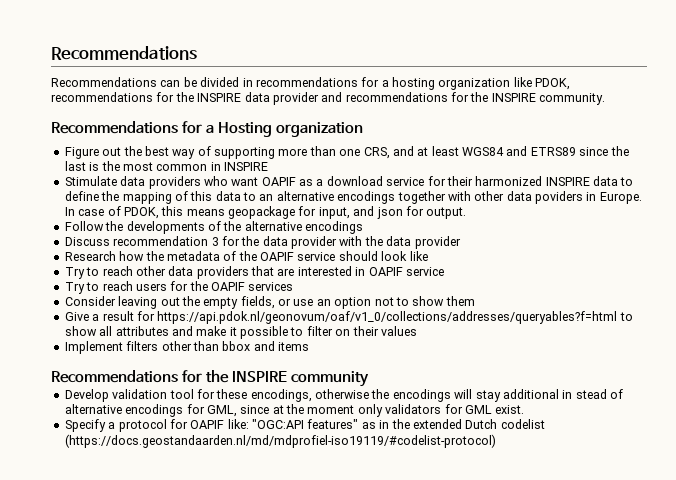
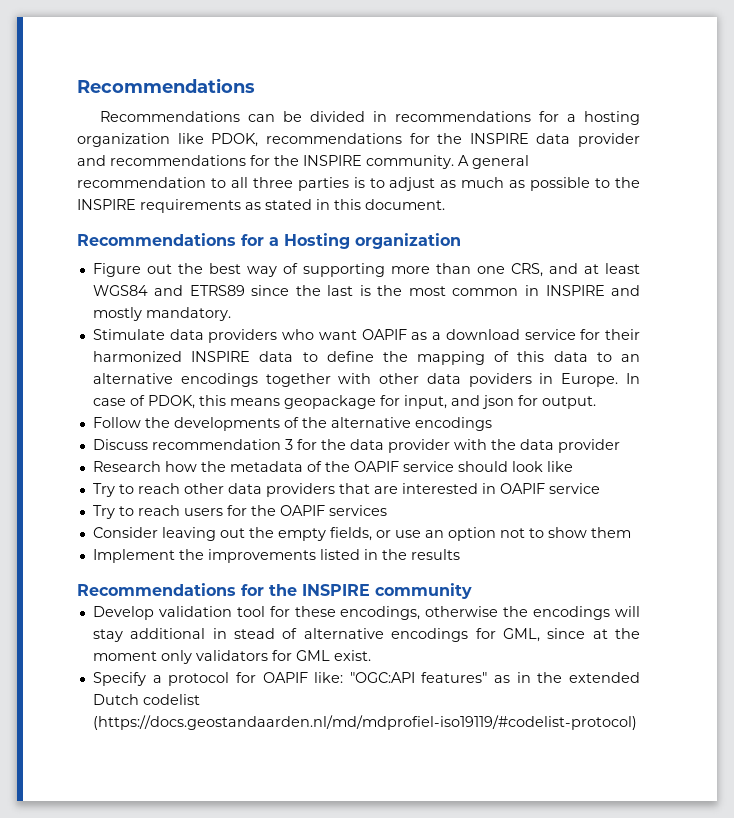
(606, 99) none -> [458,155,529,169] [77,177,640,191] [77,199,445,213] A general recommendation to all three parties is to adjust as much as possible to the INSPIRE requirements as stated in this document.
(268, 166) none -> [611,285,640,296] [92,307,231,321] and mostly mandatory.
[64,311,633,324] [64,326,417,339] [64,341,309,354] Give a result for https://api.pdok.nl/geonovum/oaf/v1_0/collections/addresses/queryables?f=html to show all attributes and make it possible to filter on their values // Implement filters other than bbox and items -> [92,549,460,563] Implement the improvements listed in the results

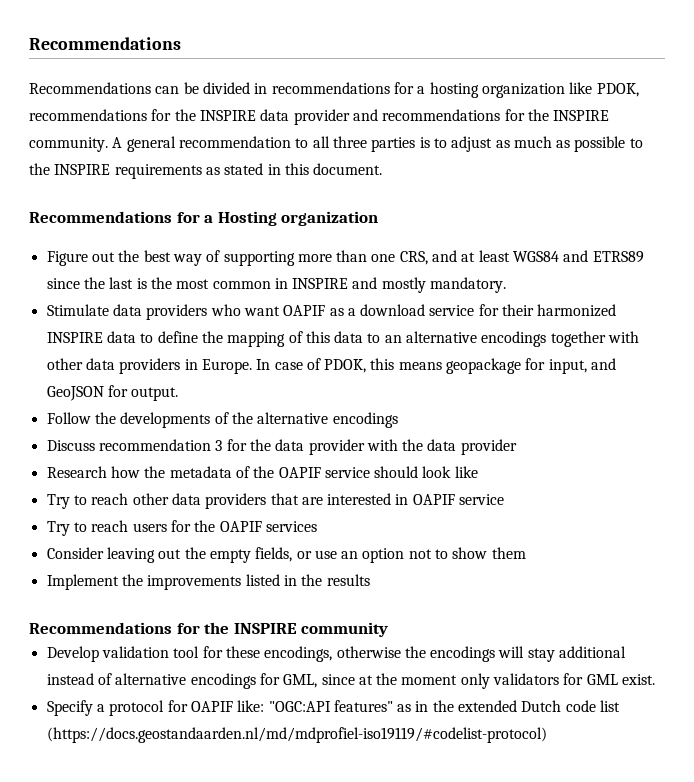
[468,373,532,387] poviders -> [119,358,181,374] providers
[481,395,514,409] json -> [46,386,104,401] GeoJSON
[212,628,276,639] in stead -> [46,673,94,685] instead
[142,694,200,705] codelist -> [565,700,621,712] code list

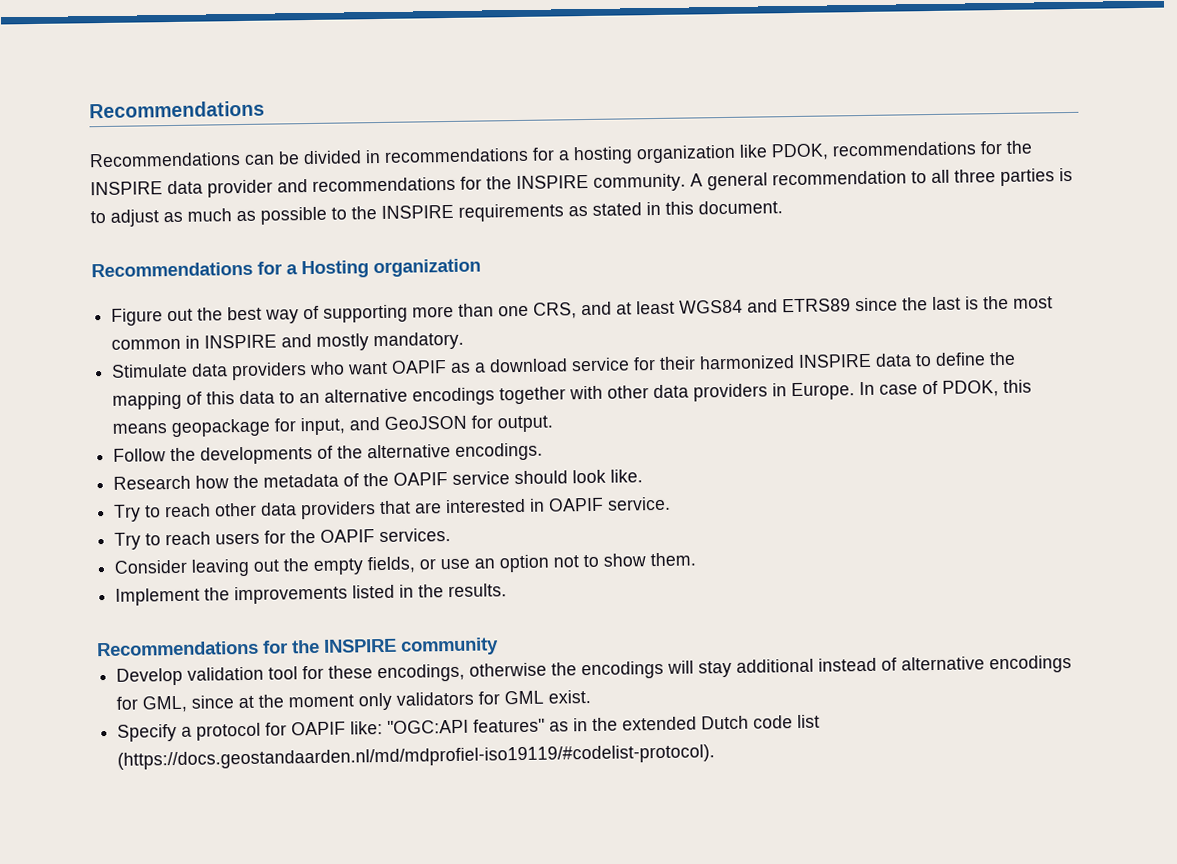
[332,412,398,428] [46,439,517,455] encodings // Discuss recommendation 3 for the data provider with the data provider -> [455,442,544,461] encodings.
[454,466,478,478] like -> [610,469,644,483] like.
[459,494,505,505] service -> [607,496,672,511] service.
[265,521,317,532] services -> [379,527,452,543] services.
[491,547,526,559] them -> [650,552,697,567] them.
[326,574,370,586] results -> [448,583,508,598] results.
[46,727,547,743] (https://docs.geostandaarden.nl/md/mdprofiel-iso19119/#codelist-protocol) -> [117,744,716,770] (https://docs.geostandaarden.nl/md/mdprofiel-iso19119/#codelist-protocol).

